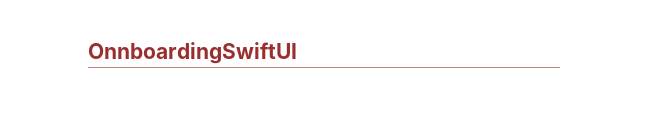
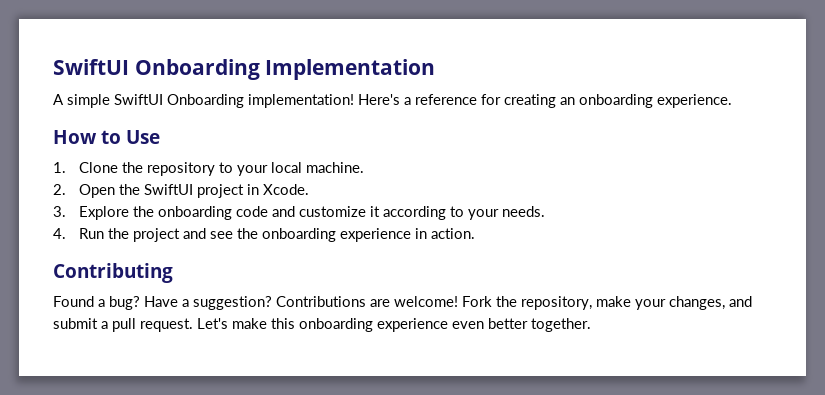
[88,42,297,64] OnnboardingSwiftUI -> [53,59,436,80] [53,94,732,108] [53,130,160,144] [53,162,365,176] [53,184,310,198] [53,206,546,220] [53,228,476,242] [53,263,173,283] [53,296,752,310] [53,318,591,332] SwiftUI Onboarding Implementation // A simple SwiftUI Onboarding implementation! Here's a reference for creating an onboarding experience. // How to Use // 1. Clone the repository to your local machine. // 2. Open the SwiftUI project in Xcode. // 3. Explore the onboarding code and customize it according to your needs. // 4. Run the project and see the onboarding experience in action. // Contributing // Found a bug? Have a suggestion? Contributions are welcome! Fork the repository, make your changes, and submit a pull request. Let's make this onboarding experience even better together.

